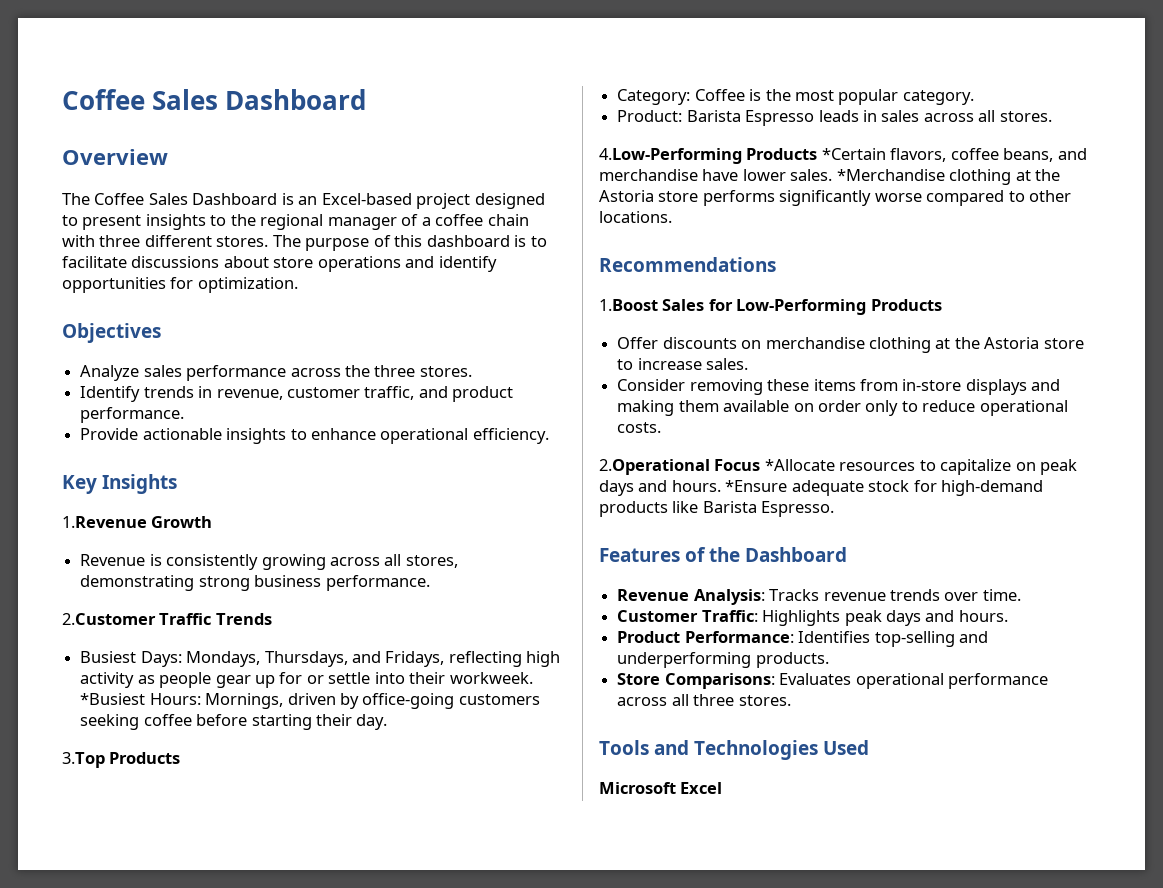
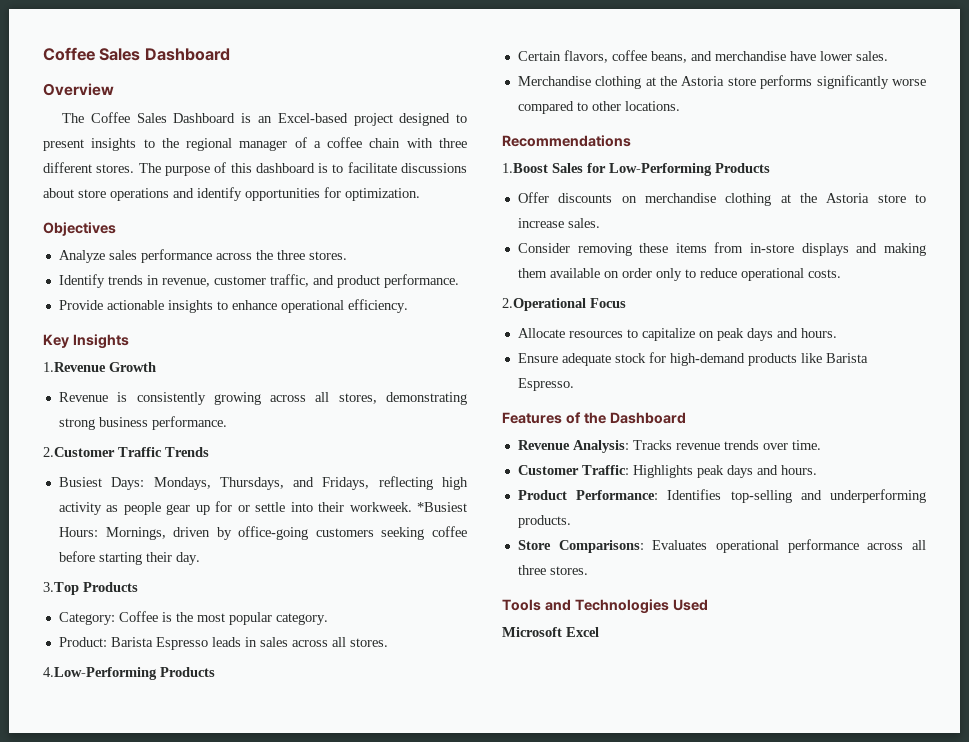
[821,148,886,160] *Certain -> [517,51,561,61] // Certain
[836,169,945,181] *Merchandise -> [517,76,591,86] // Merchandise
[764,459,835,471] *Allocate -> [517,328,565,338] // Allocate
[725,480,788,492] *Ensure -> [517,353,558,363] // Ensure

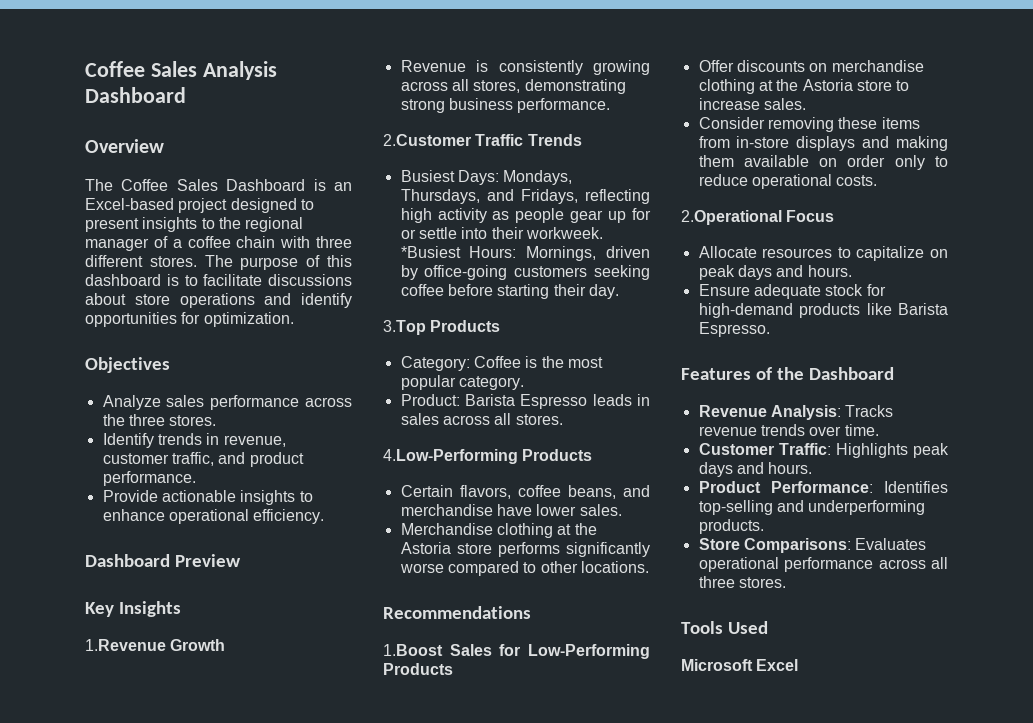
[43,47,141,61] Coffee Sales -> [85,61,277,80] Coffee Sales Analysis
(408, 306) none -> [85,554,241,567] // Dashboard Preview
[544,599,669,614] and Technologies -> (723, 627) none

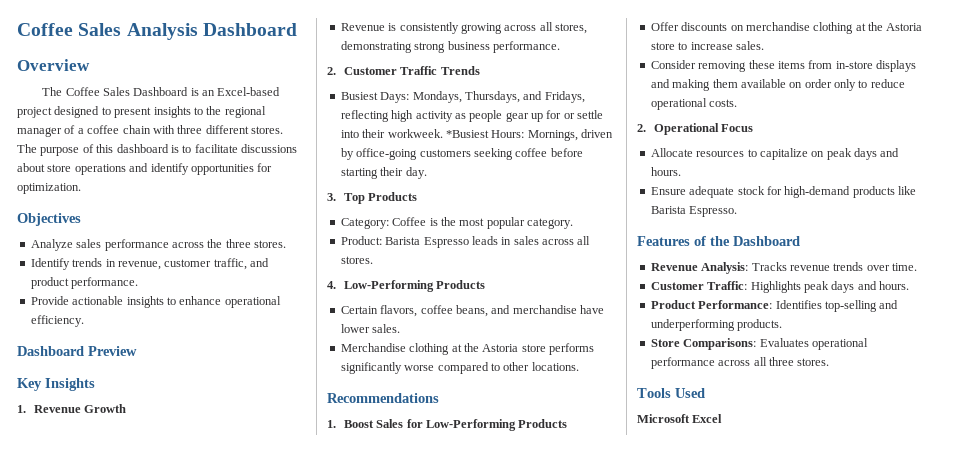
[85,639,166,651] 1.Revenue -> [17,405,81,413] 1. Revenue
[383,134,471,146] 2.Customer -> [327,67,397,75] 2. Customer
[383,320,426,335] 3.Top -> [327,193,365,204] 3. Top
[383,449,518,464] 4.Low-Performing -> [327,280,434,292] 4. Low-Performing
[383,644,443,656] 1.Boost -> [327,420,374,428] 1. Boost
[681,210,782,225] 2.Operational -> [637,123,719,135] 2. Operational

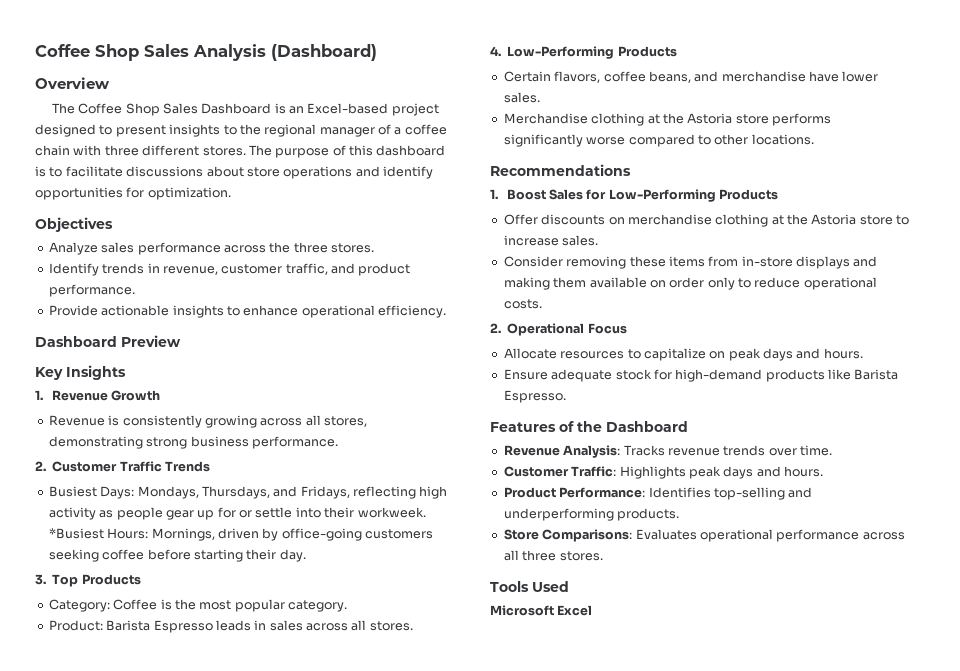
[17,23,73,36] Coffee -> [35,44,139,61] Coffee Shop
[202,23,297,36] Dashboard -> [271,44,377,61] (Dashboard)
(100, 91) none -> [125,103,160,116] Shop

